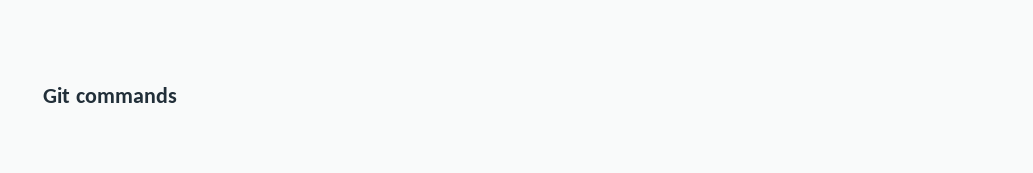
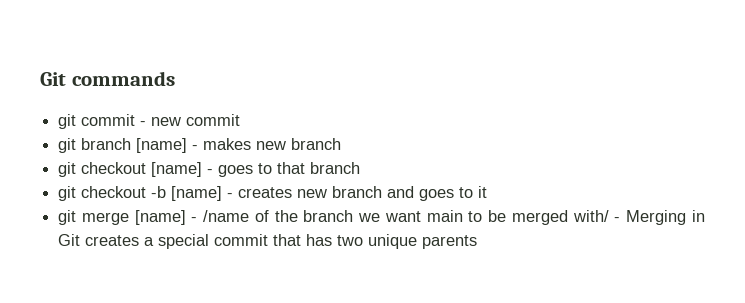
(177, 95) none -> [58,114,241,129] [58,138,342,153] [58,162,361,177] [58,186,488,201] [58,210,705,225] [58,234,478,249] // git commit - new commit // git branch [name] - makes new branch // git checkout [name] - goes to that branch // git checkout -b [name] - creates new branch and goes to it // git merge [name] - /name of the branch we want main to be merged with/ - Merging in Git creates a special commit that has two unique parents

